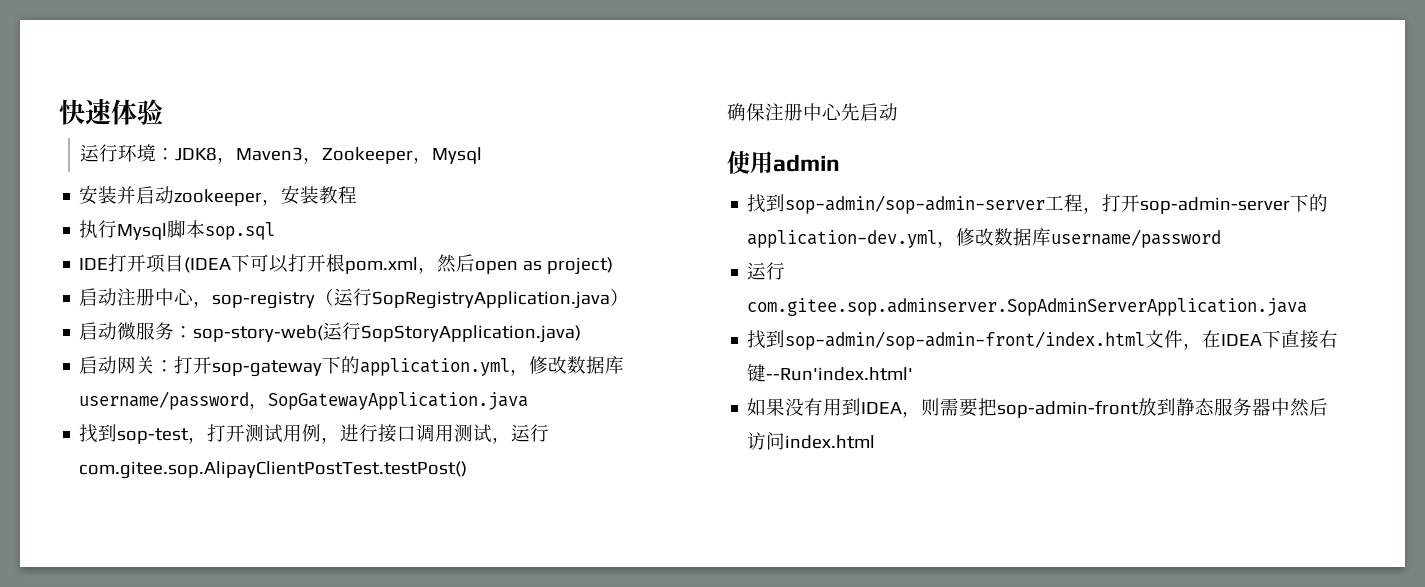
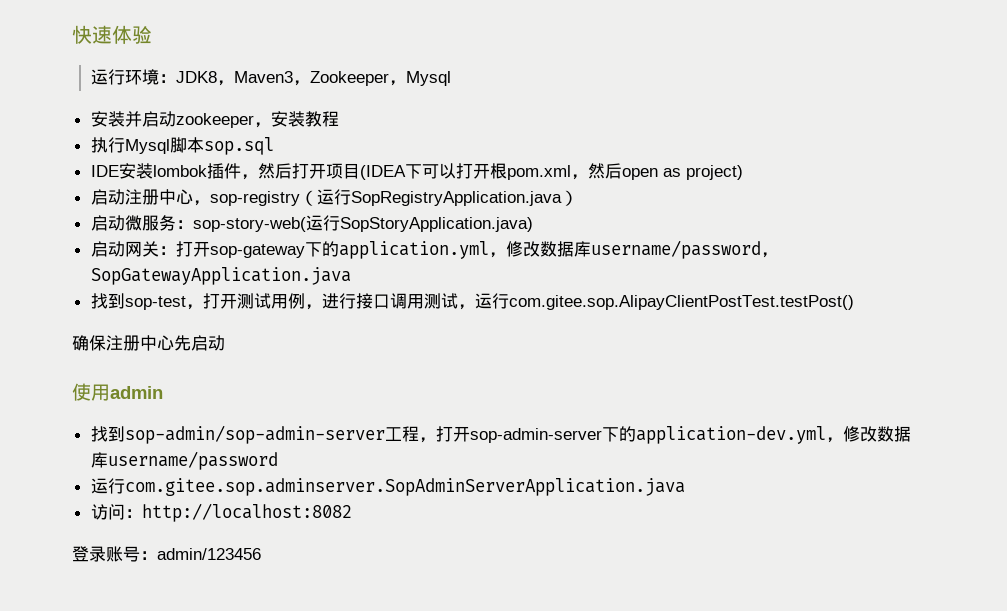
(109, 264) none -> [118,163,292,180] 安装lombok插件，然后
[747,330,1339,350] [747,364,914,382] [747,398,1329,418] [747,432,876,450] 找到sop-admin/sop-admin-front/index.html文件，在IDEA下直接右键--Run'index.html' // 如果没有用到IDEA，则需要把sop-admin-front放到静态服务器中然后访问index.html -> [90,503,352,522] [72,546,261,562] 访问：http://localhost:8082 // 登录账号：admin/123456

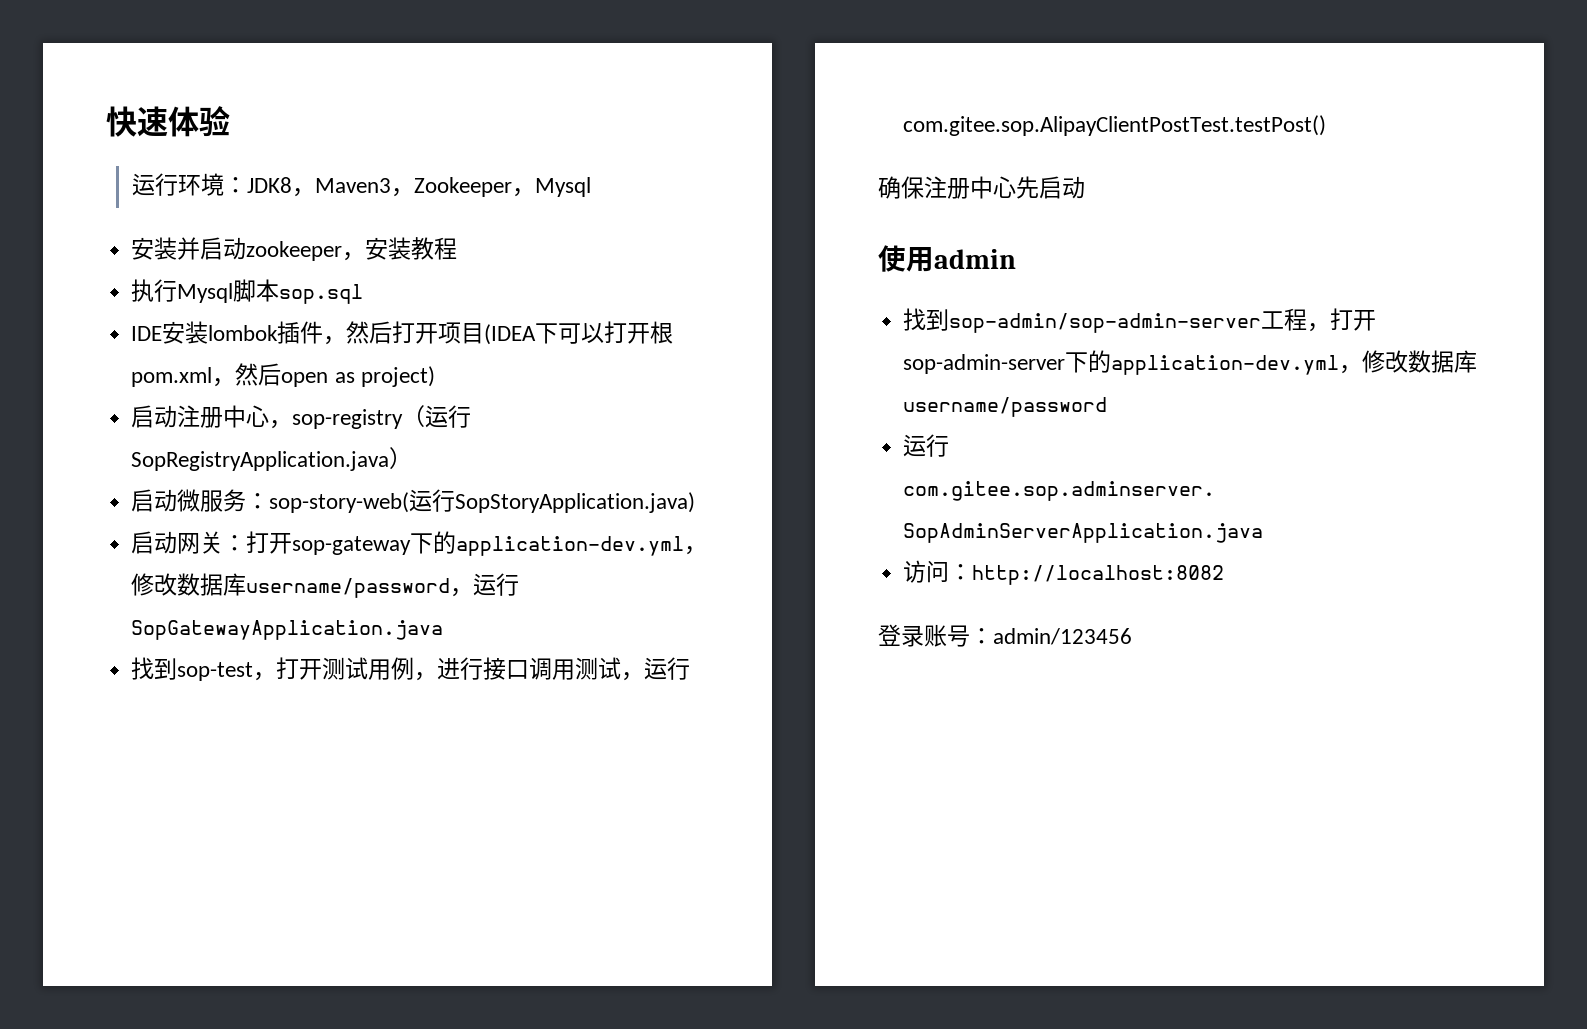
[338,241,489,259] application.yml -> [456,536,685,556] application-dev.yml
(778, 255) none -> [473,573,520,596] 运行

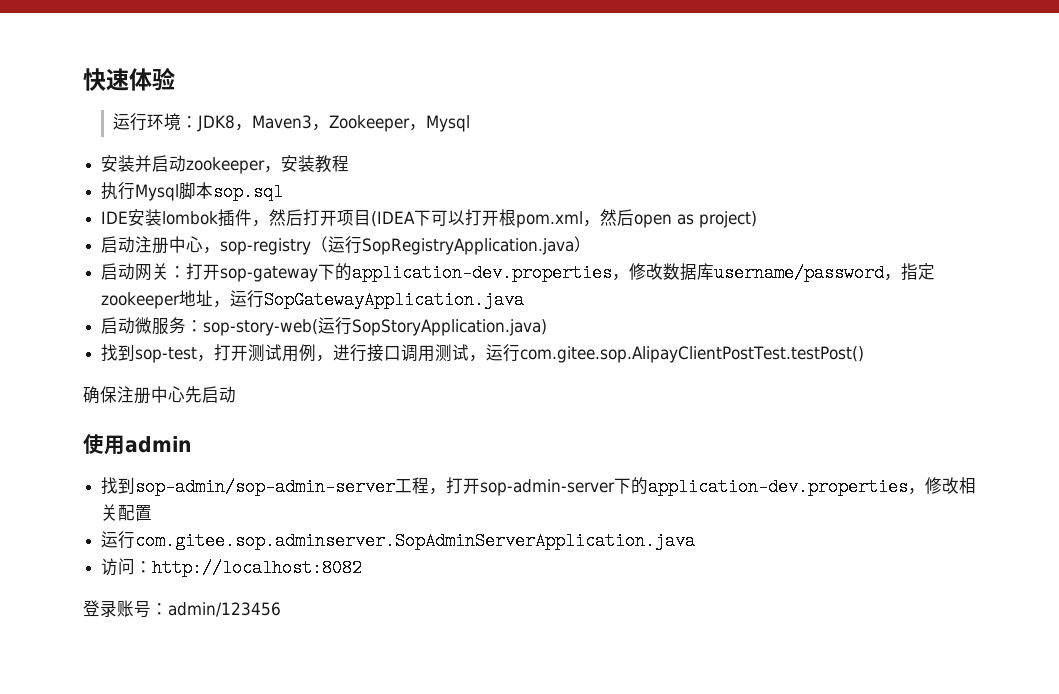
(413, 458) none -> [101,263,936,282] [101,290,525,309] // 启动网关：打开sop-gateway下的application-dev.properties，修改数据库username/password，指定zookeeper地址，运行SopGatewayApplication.java
[131,531,708,556] [131,573,520,598] [131,620,444,640] // 启动网关：打开sop-gateway下的application-dev.yml，修改数据库username/password，运行SopGatewayApplication.java -> (548, 327) none
[1111,350,1478,375] [903,397,1108,417] application-dev.yml，修改数据库username/password -> [648,477,977,496] [101,504,153,521] application-dev.properties，修改相关配置

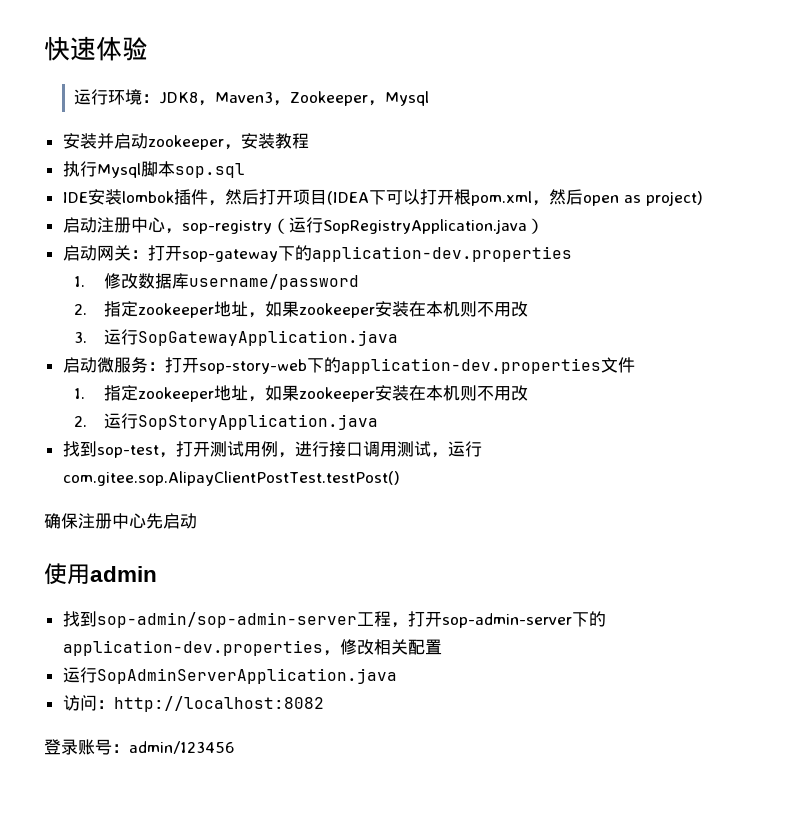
[612,274,630,281] ， -> [74,276,86,287] // 1.
[884,263,936,281] [101,290,231,309] ，指定zookeeper地址， -> [74,301,529,318] [74,332,88,343] // 2.指定zookeeper地址，如果zookeeper安装在本机则不用改 // 3.
[203,317,548,336] sop-story-web(运行SopStoryApplication.java) -> [164,357,635,374] [74,385,529,402] [74,413,379,430] 打开sop-story-web下的application-dev.properties文件 // 1.指定zookeeper地址，如果zookeeper安装在本机则不用改 // 2.运行SopStoryApplication.java
[135,532,696,550] com.gitee.sop.adminserver.SopAdminServerApplication.java -> [96,668,397,684] SopAdminServerApplication.java

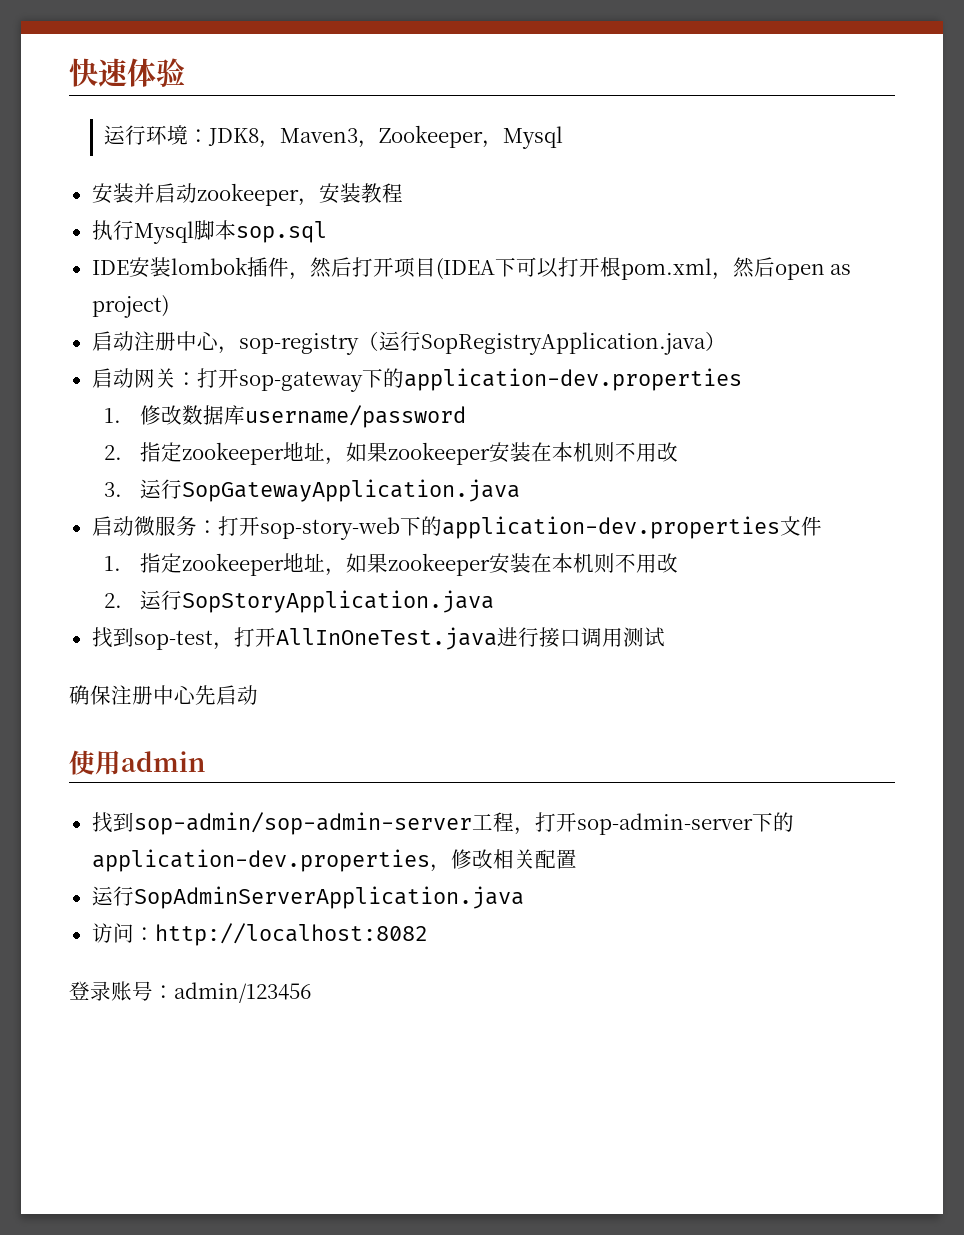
[209,441,295,458] 测试用例， -> [275,627,497,650] AllInOneTest.java
[430,441,482,458] [62,471,400,486] ，运行com.gitee.sop.AlipayClientPostTest.testPost() -> (665, 637) none

